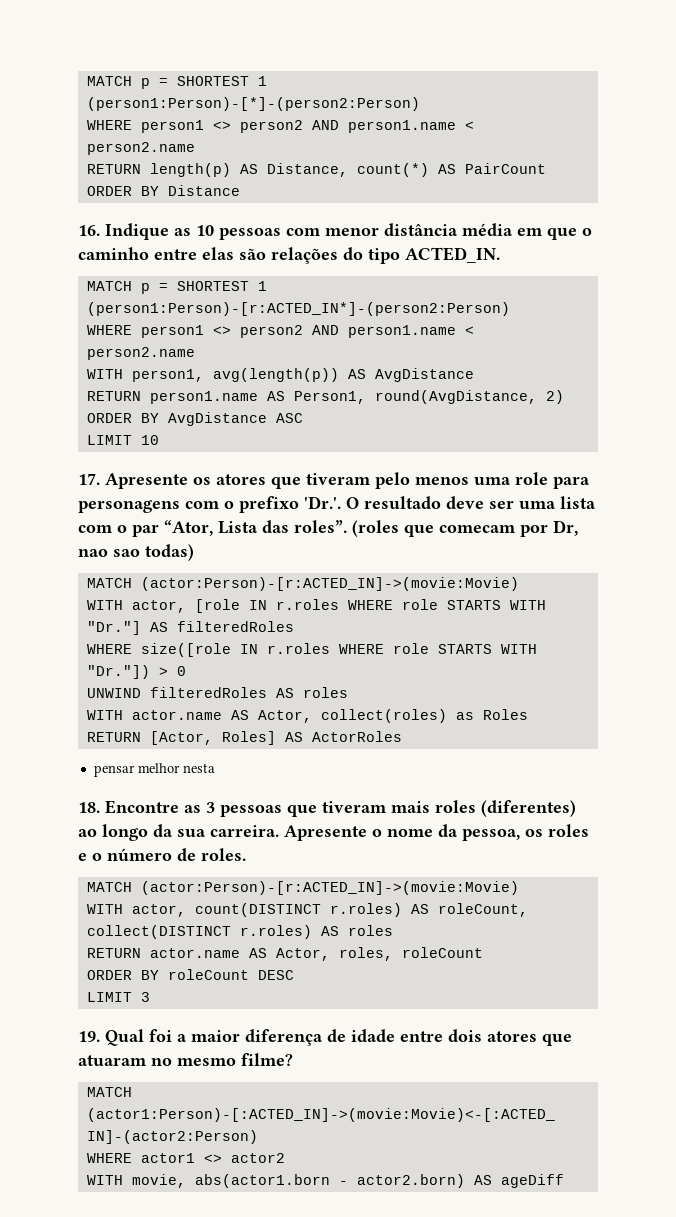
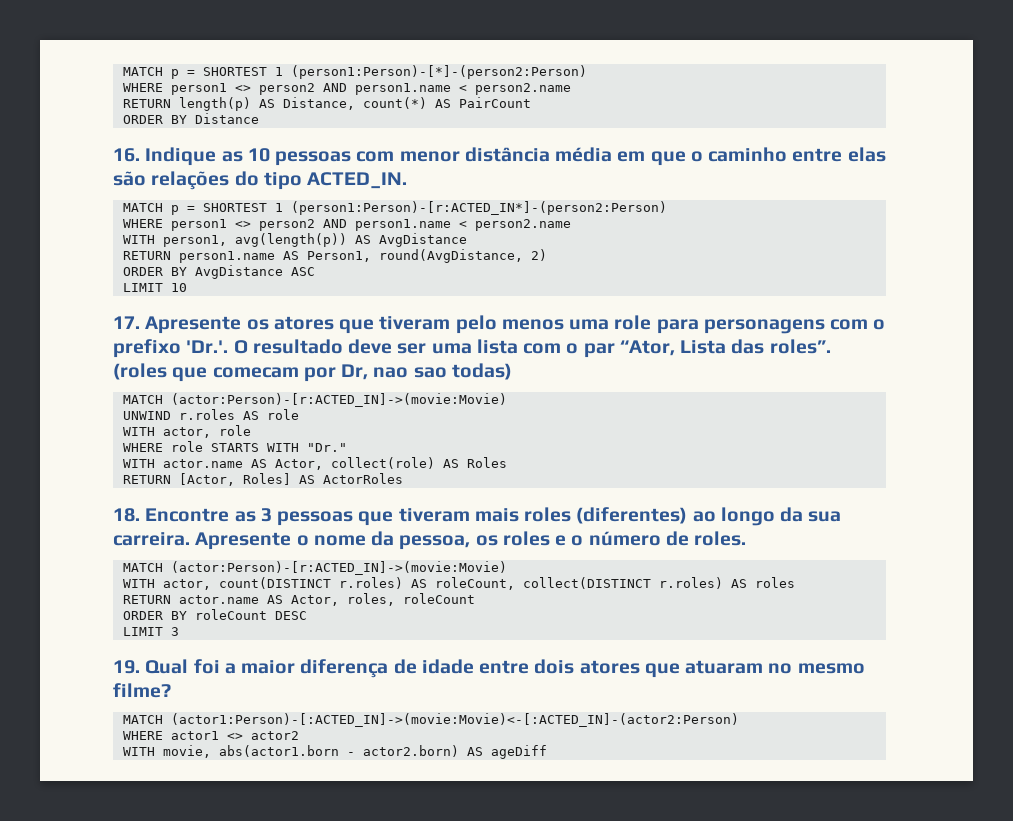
[86,599,546,613] [86,621,294,635] [86,643,537,657] [86,665,186,679] [86,687,348,698] // WITH actor, [role IN r.roles WHERE role STARTS WITH "Dr."] AS filteredRoles // WHERE size([role IN r.roles WHERE role STARTS WITH "Dr."]) > 0 // UNWIND filteredRoles AS roles -> [122,409,299,420] [122,425,251,438] [122,441,347,452] // UNWIND r.roles AS role // WITH actor, role // WHERE role STARTS WITH "Dr."
[320,709,474,723] collect(roles) as -> [330,457,459,469] collect(role) AS
[93,763,215,777] // pensar melhor nesta -> (403, 478) none

